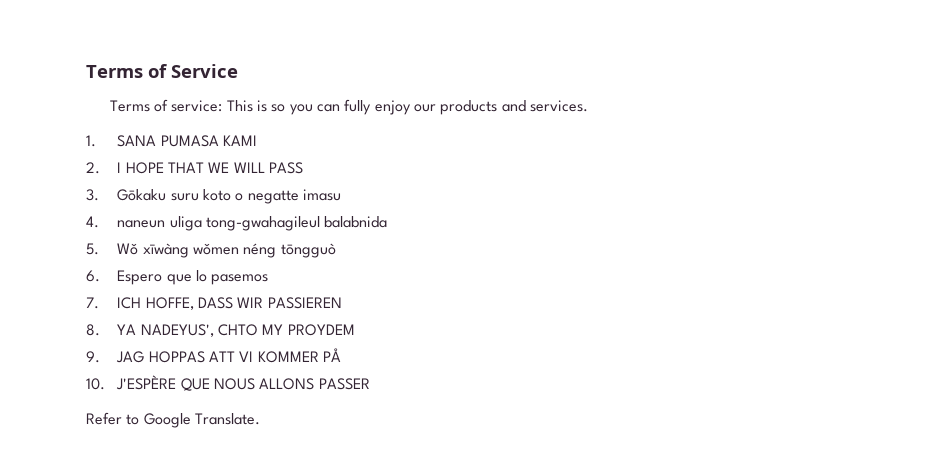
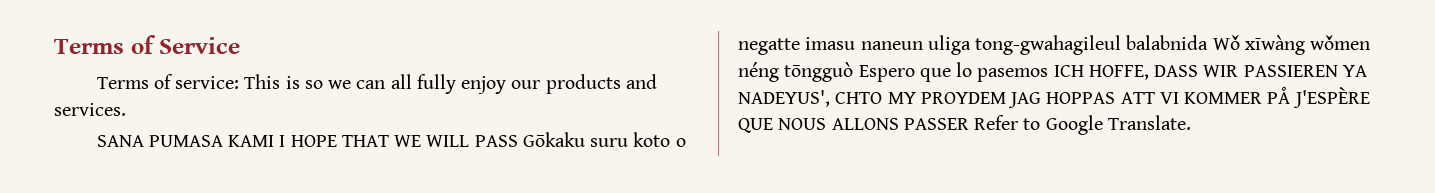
[289,104,341,115] you can -> [328,74,412,89] we can all
[86,135,96,147] 1. -> (126, 109) none
[86,162,100,174] // 2. -> (275, 141) none
[86,189,99,201] // 3. -> (518, 141) none
[86,216,99,228] // 4. -> (856, 43) none
[86,243,99,255] // 5. -> (1209, 42) none
[86,270,100,282] // 6. -> (854, 72) none
[86,297,99,309] // 7. -> (1049, 75) none
[86,324,100,336] // 8. -> (1338, 71) none
[86,351,100,363] // 9. -> (1006, 98) none
[86,378,105,390] // 10. -> (1291, 95) none
(370, 384) // -> (969, 124) none

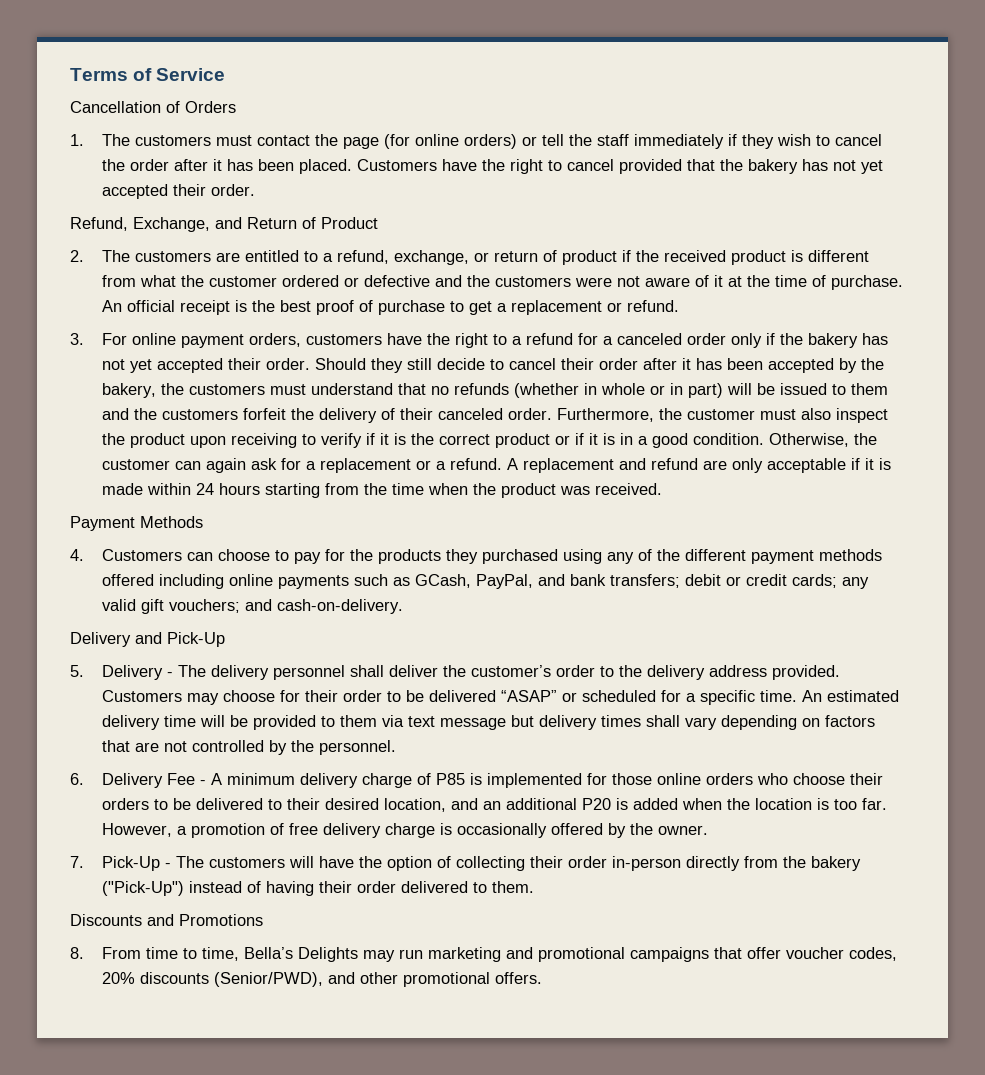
[96,74,657,94] [54,103,126,116] [96,132,686,147] [738,35,1371,55] [738,62,1367,82] [738,86,1370,108] [738,115,1191,135] Terms of service: This is so we can all fully enjoy our products and services. // SANA PUMASA KAMI I HOPE THAT WE WILL PASS Gōkaku suru koto o negatte imasu naneun uliga tong-gwahagileul balabnida Wǒ xīwàng wǒmen néng tōngguò Espero que lo pasemos ICH HOFFE, DASS WIR PASSIEREN YA NADEYUS', CHTO MY PROYDEM JAG HOPPAS ATT VI KOMMER PÅ J'ESPÈRE QUE NOUS ALLONS PASSER Refer to Google Translate. -> [70,101,236,113] [70,134,883,149] [102,159,884,174] [102,184,256,199] [70,217,378,232] [70,250,870,265] [102,275,904,290] [102,300,680,315] [70,333,889,348] [102,358,885,373] [102,383,889,398] [102,408,889,423] [102,433,878,448] [102,458,892,473] [102,483,663,498] [70,516,203,531] [70,549,883,564] [102,574,870,589] [102,599,404,614] [70,632,225,647] [70,665,841,680] [102,690,900,705] [102,715,876,730] [102,740,397,755] [70,773,884,788] [102,798,888,812] [102,823,709,838] [70,856,862,871] [102,881,535,896] [70,914,263,926] [70,947,898,962] [102,972,543,987] Cancellation of Orders // 1. The customers must contact the page (for online orders) or tell the staff immediately if they wish to cancel the order after it has been placed. Customers have the right to cancel provided that the bakery has not yet accepted their order. // Refund, Exchange, and Return of Product // 2. The customers are entitled to a refund, exchange, or return of product if the received product is different from what the customer ordered or defective and the customers were not aware of it at the time of purchase. An official receipt is the best proof of purchase to get a replacement or refund. // 3. For online payment orders, customers have the right to a refund for a canceled order only if the bakery has not yet accepted their order. Should they still decide to cancel their order after it has been accepted by the bakery, the customers must understand that no refunds (whether in whole or in part) will be issued to them and the customers forfeit the delivery of their canceled order. Furthermore, the customer must also inspect the product upon receiving to verify if it is the correct product or if it is in a good condition. Otherwise, the customer can again ask for a replacement or a refund. A replacement and refund are only acceptable if it is made within 24 hours starting from the time when the product was received. // Payment Methods // 4. Customers can choose to pay for the products they purchased using any of the different payment methods offered including online payments such as GCash, PayPal, and bank transfers; debit or credit cards; any valid gift vouchers; and cash-on-delivery. // Delivery and Pick-Up // 5. Delivery - The delivery personnel shall deliver the customer’s order to the delivery address provided. Customers may choose for their order to be delivered “ASAP” or scheduled for a specific time. An estimated delivery time will be provided to them via text message but delivery times shall vary depending on factors that are not controlled by the personnel. // 6. Delivery Fee - A minimum delivery charge of P85 is implemented for those online orders who choose their orders to be delivered to their desired location, and an additional P20 is added when the location is too far. However, a promotion of free delivery charge is occasionally offered by the owner. // 7. Pick-Up - The customers will have the option of collecting their order in-person directly from the bakery ("Pick-Up") instead of having their order delivered to them. // Discounts and Promotions // 8. From time to time, Bella’s Delights may run marketing and promotional campaigns that offer voucher codes, 20% discounts (Senior/PWD), and other promotional offers.

